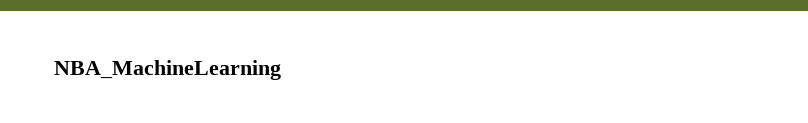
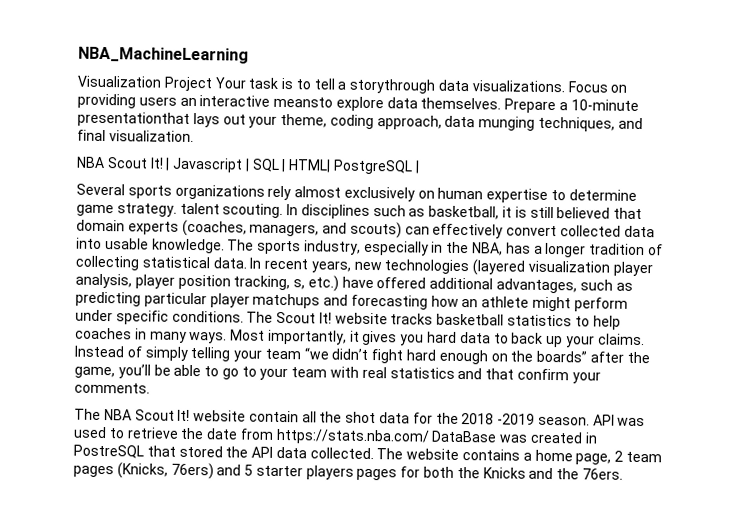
(281, 70) none -> [77,75,628,94] [77,93,639,114] [77,111,643,132] [77,129,194,143] [76,156,420,175] [76,183,637,203] [76,202,643,220] [76,219,655,239] [76,237,663,258] [75,255,653,277] [75,273,633,294] [75,291,628,312] [75,309,621,330] [75,327,645,348] [74,345,650,365] [74,364,601,384] [74,382,150,394] [74,408,646,427] [73,426,598,445] [73,444,662,465] [73,462,623,481] // Visualization Project Your task is to tell a storythrough data visualizations. Focus on providing users an interactive meansto explore data themselves. Prepare a 10-minute presentationthat lays out your theme, coding approach, data munging techniques, and final visualization. // NBA Scout It! | Javascript | SQL | HTML| PostgreSQL | // Several sports organizations rely almost exclusively on human expertise to determine game strategy. talent scouting. In disciplines such as basketball, it is still believed that domain experts (coaches, managers, and scouts) can effectively convert collected data into usable knowledge. The sports industry, especially in the NBA, has a longer tradition of collecting statistical data. In recent years, new technologies (layered visualization player analysis, player position tracking, s, etc.) have offered additional advantages, such as predicting particular player matchups and forecasting how an athlete might perform under specific conditions. The Scout It! website tracks basketball statistics to help coaches in many ways. Most importantly, it gives you hard data to back up your claims. Instead of simply telling your team “we didn’t fight hard enough on the boards” after the game, you’ll be able to go to your team with real statistics and that confirm your comments. // The NBA Scout It! website contain all the shot data for the 2018 -2019 season. API was used to retrieve the date from https://stats.nba.com/ DataBase was created in PostreSQL that stored the API data collected. The website contains a home page, 2 team pages (Knicks, 76ers) and 5 starter players pages for both the Knicks and the 76ers.

